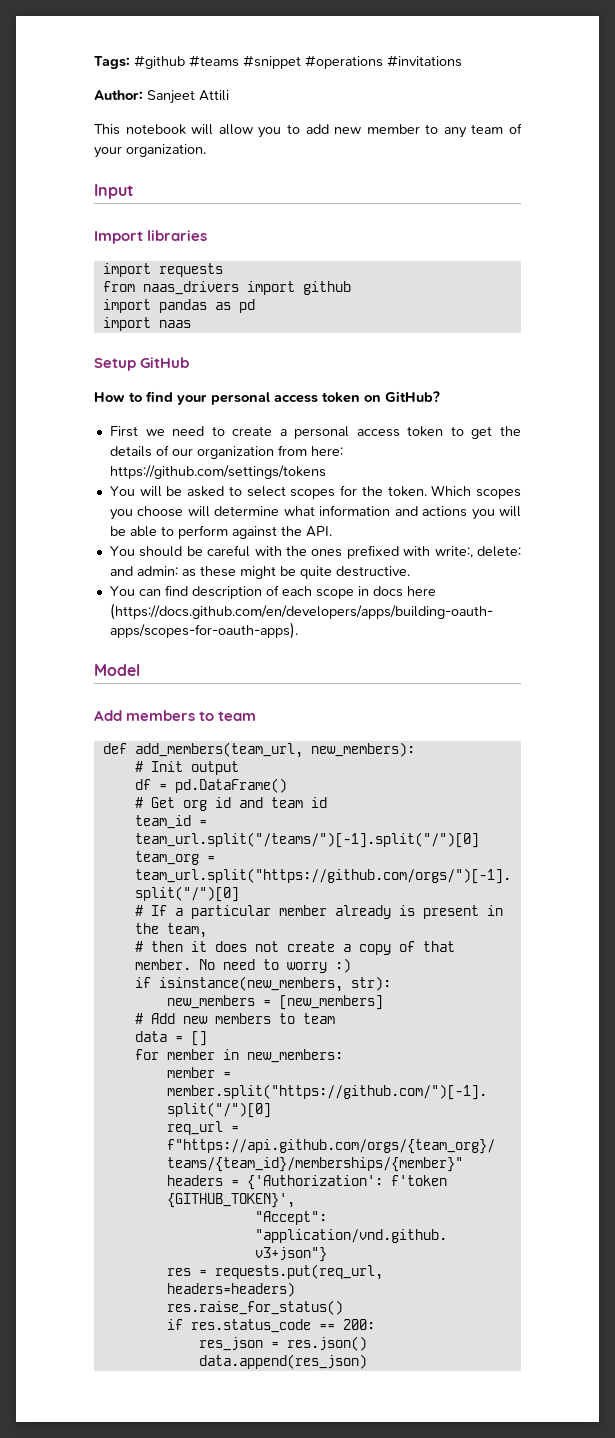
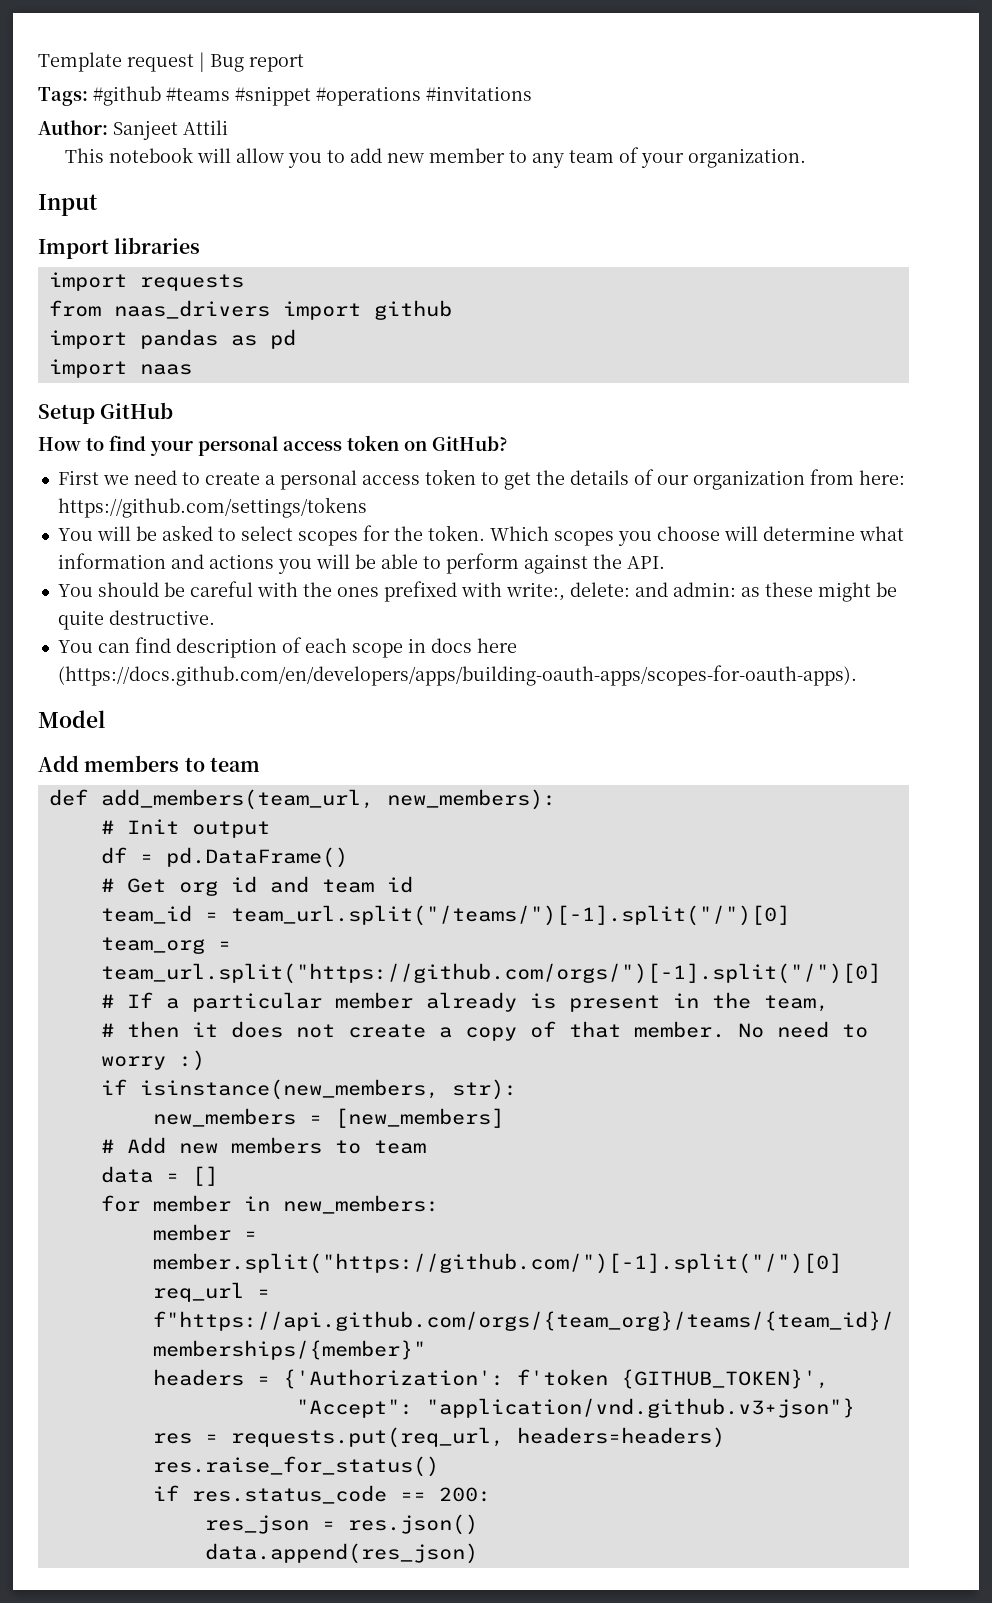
(94, 62) none -> [38,52,304,72] Template request | Bug report //

